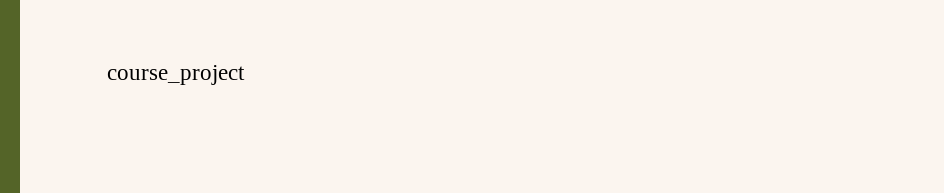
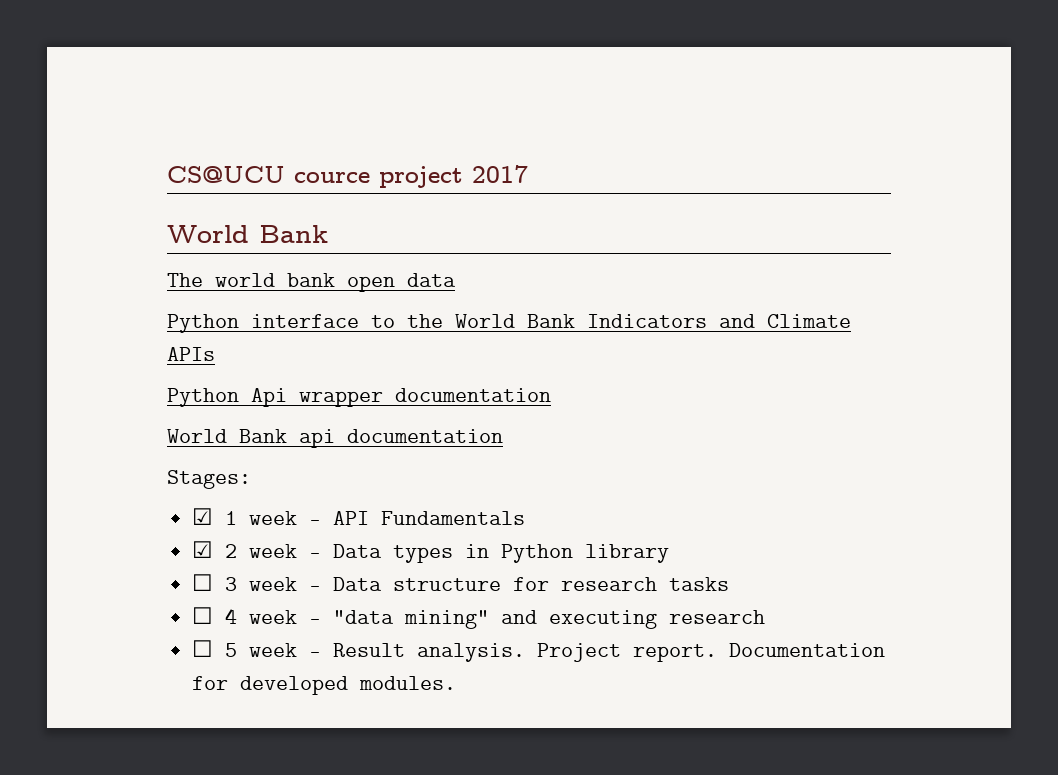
[107,65,245,85] course_project -> [167,165,528,188] [167,225,328,243] [167,273,456,292] [167,314,851,333] [167,347,215,361] [167,388,551,407] [167,429,503,448] [167,470,251,489] [192,508,526,525] [192,541,670,563] [192,574,730,591] [192,607,766,629] [192,640,886,662] [192,676,457,695] CS@UCU cource project 2017 // World Bank // The world bank open data // Python interface to the World Bank Indicators and Climate APIs // Python Api wrapper documentation // World Bank api documentation // Stages: // ☑ 1 week - API Fundamentals // ☑ 2 week - Data types in Python library // ☐ 3 week - Data structure for research tasks // ☐ 4 week - "data mining" and executing research // ☐ 5 week - Result analysis. Project report. Documentation for developed modules.

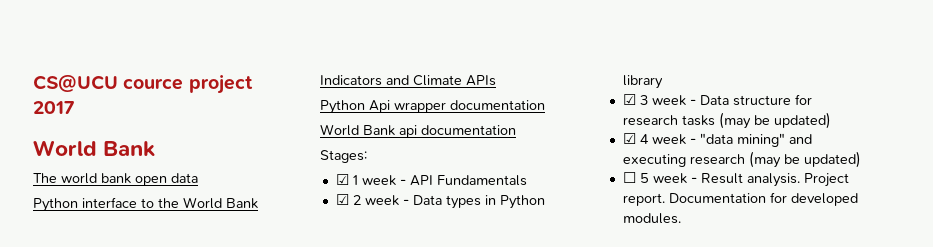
[192,574,214,591] ☐ -> [622,94,636,105] ☑
[192,607,214,624] // ☐ -> [718,112,831,129] [622,133,636,144] (may be updated) // ☑
(766, 617) none -> [748,151,861,168] (may be updated)

